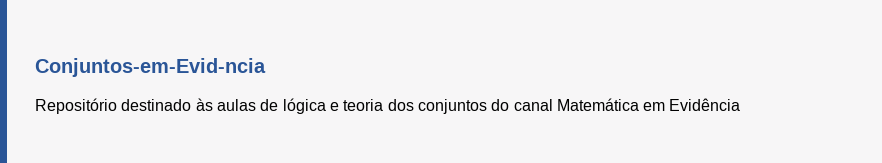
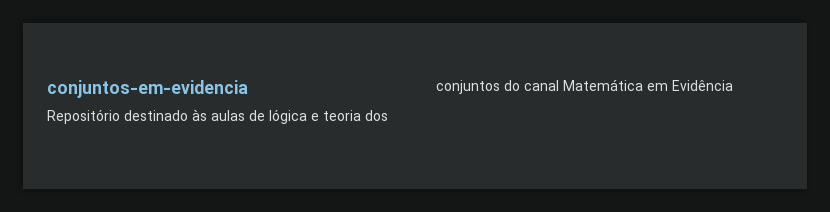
[35,58,266,77] Conjuntos-em-Evid-ncia -> [47,80,248,98] conjuntos-em-evidencia

